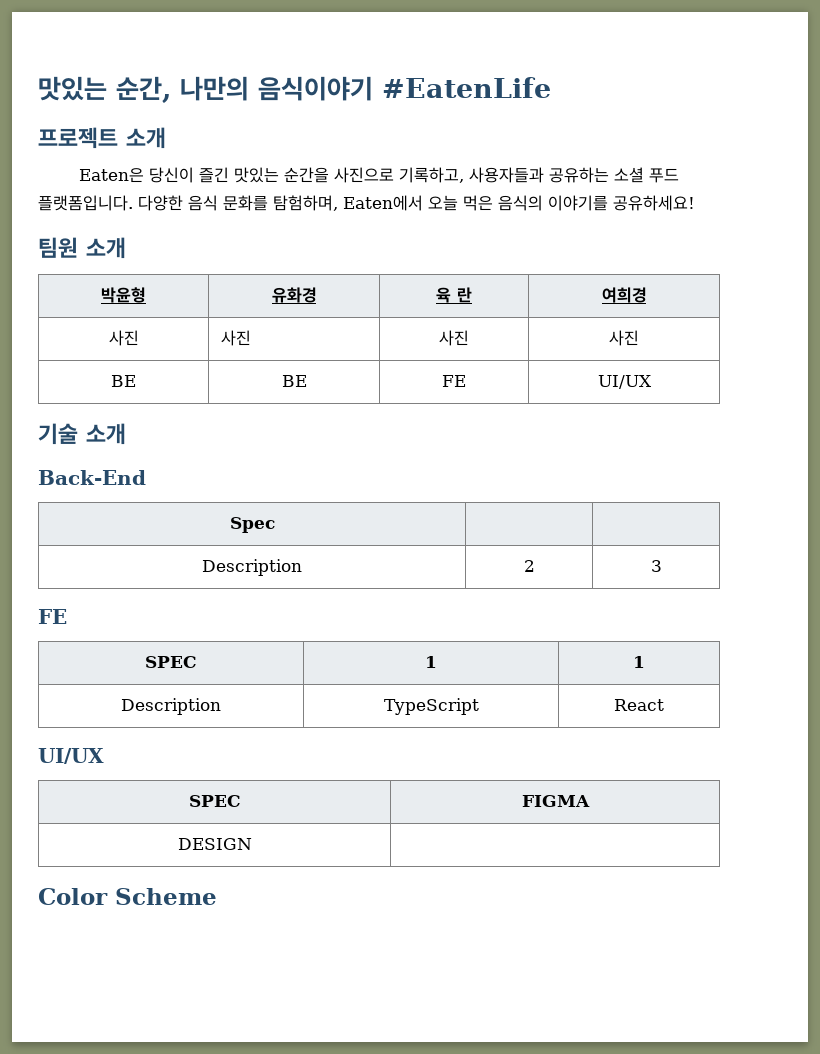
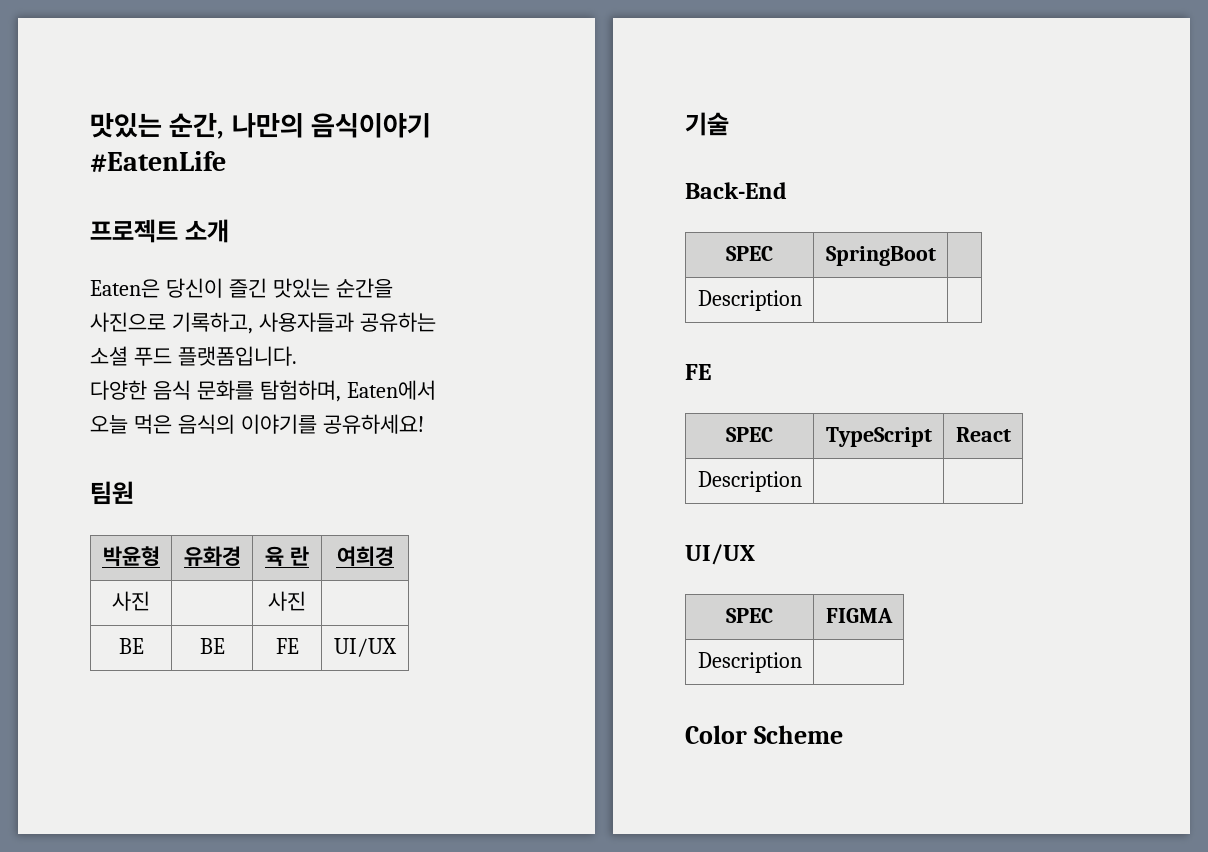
(133, 203) none -> (297, 356) //
[86,237,126,259] 소개 -> (134, 493) none
[220,330,251,346] [439,330,469,346] [609,330,639,346] 사진 | 사진 | 사진 -> [268,591,306,611] | 사진 |
[86,423,126,445] 소개 -> (729, 124) none
[229,517,275,533] [202,559,302,576] [523,560,535,572] [650,560,662,572] Spec | | // Description | 2 | 3 -> [726,246,773,261] [825,246,936,266] [697,290,802,311] SPEC | SpringBoot | // Description | |
[425,656,437,668] [633,656,645,668] [121,698,221,715] [383,698,479,715] [614,699,664,711] 1 | 1 // Description | TypeScript | React -> [825,427,932,447] [955,427,1011,442] [697,471,802,492] TypeScript | React // Description | |
[177,838,252,850] DESIGN -> [697,652,802,673] Description

